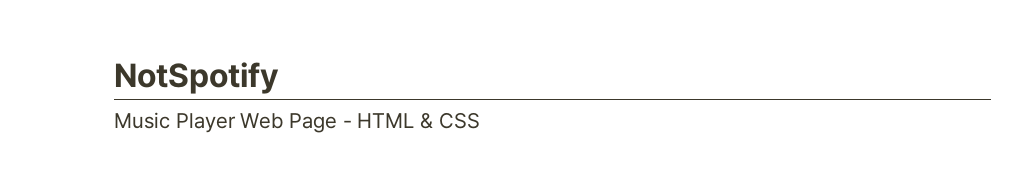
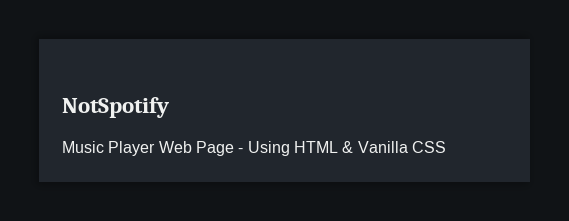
(352, 124) none -> [247,141,290,156] Using
(434, 121) none -> [357,141,408,153] Vanilla

